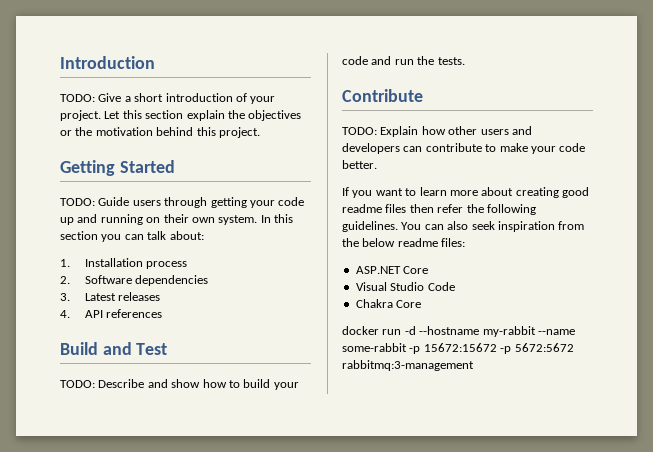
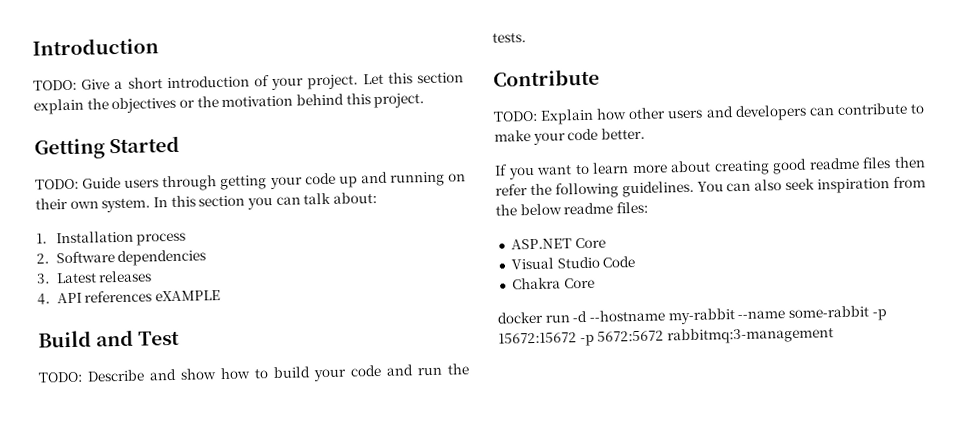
(162, 313) none -> [155,290,222,302] eXAMPLE

